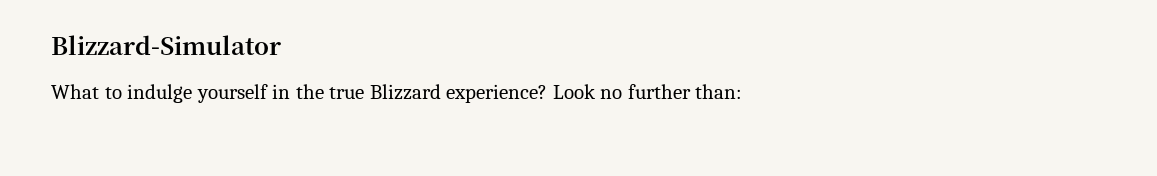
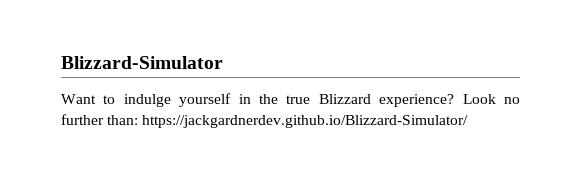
[51,84,99,99] What -> [61,94,96,104] Want
(743, 91) none -> [142,115,469,128] https://jackgardnerdev.github.io/Blizzard-Simulator/

